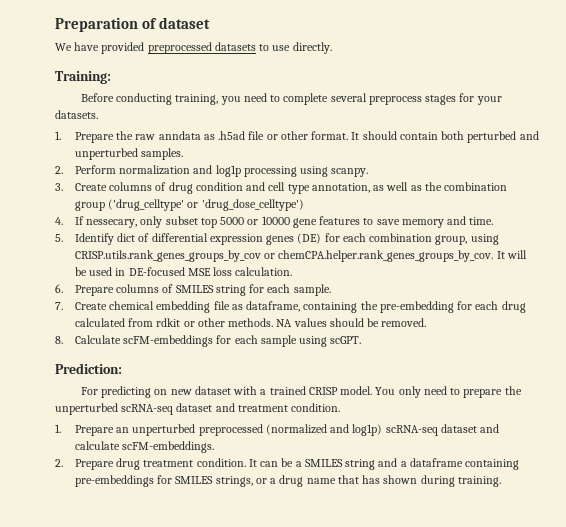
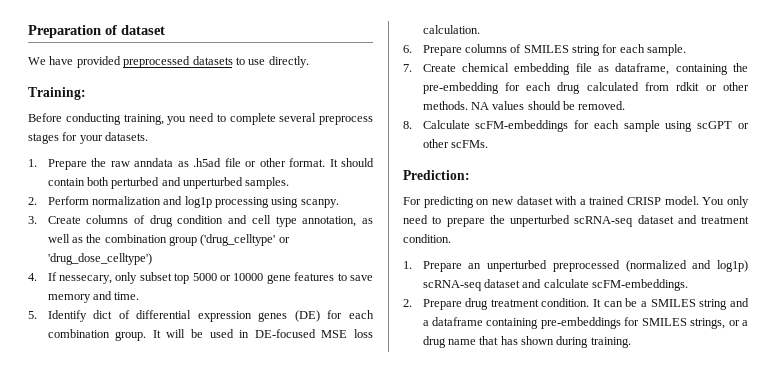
[435,234,499,245] [74,250,494,262] group, using CRISP.utils.rank_genes_groups_by_cov or chemCPA.helper.rank_genes_groups_by_cov. -> [115,331,147,341] group.
[330,336,362,344] scGPT. -> [697,121,749,129] [422,139,488,148] scGPT or other scFMs.

